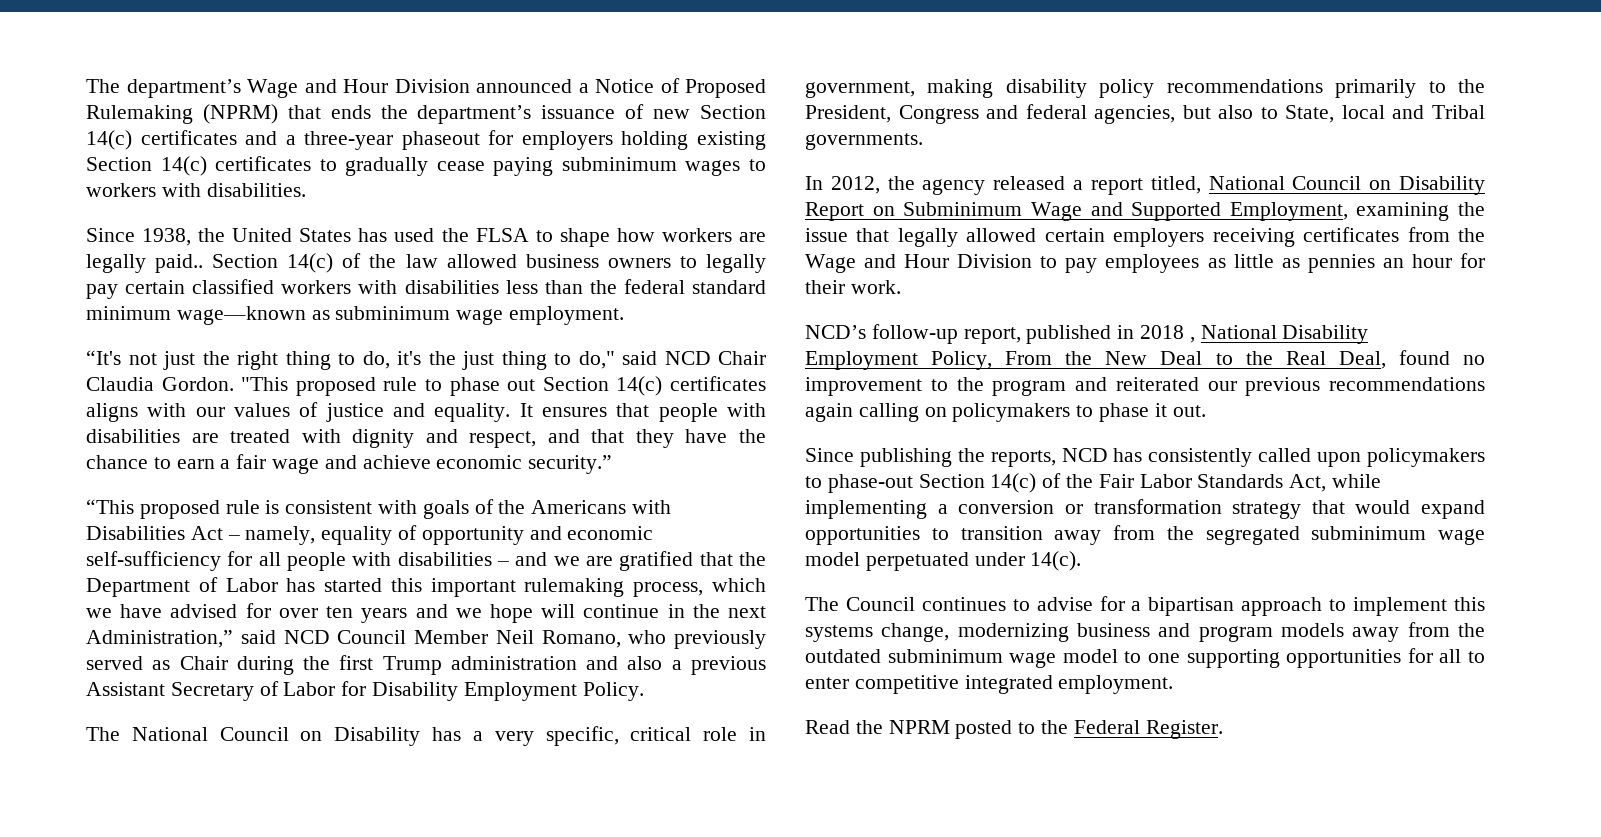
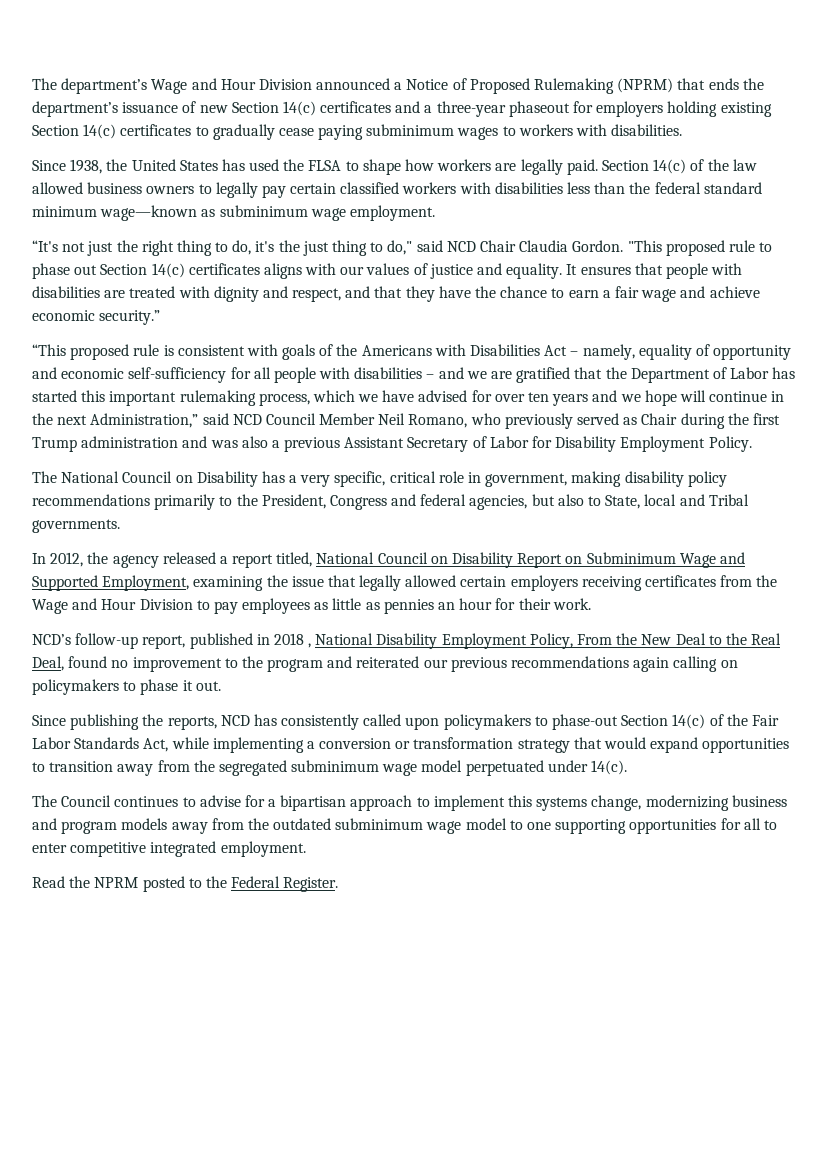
[155,254,204,273] paid.. -> [566,159,598,175] paid.
(619, 663) none -> [210,440,238,448] was

